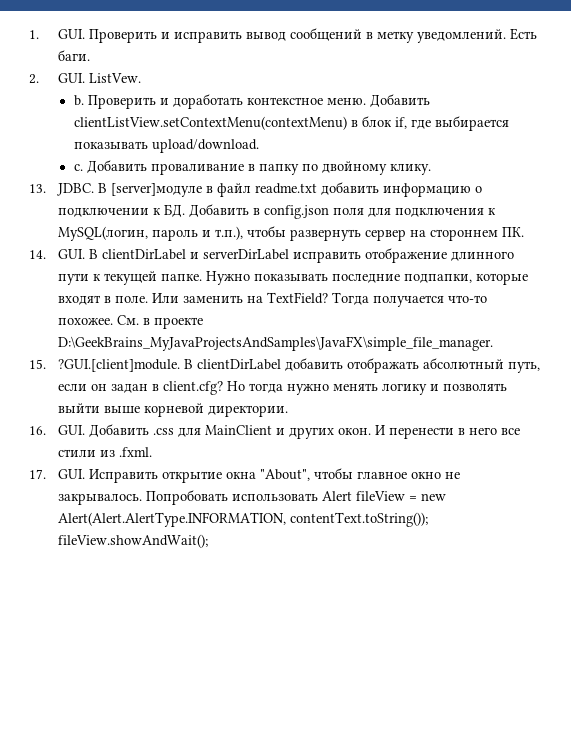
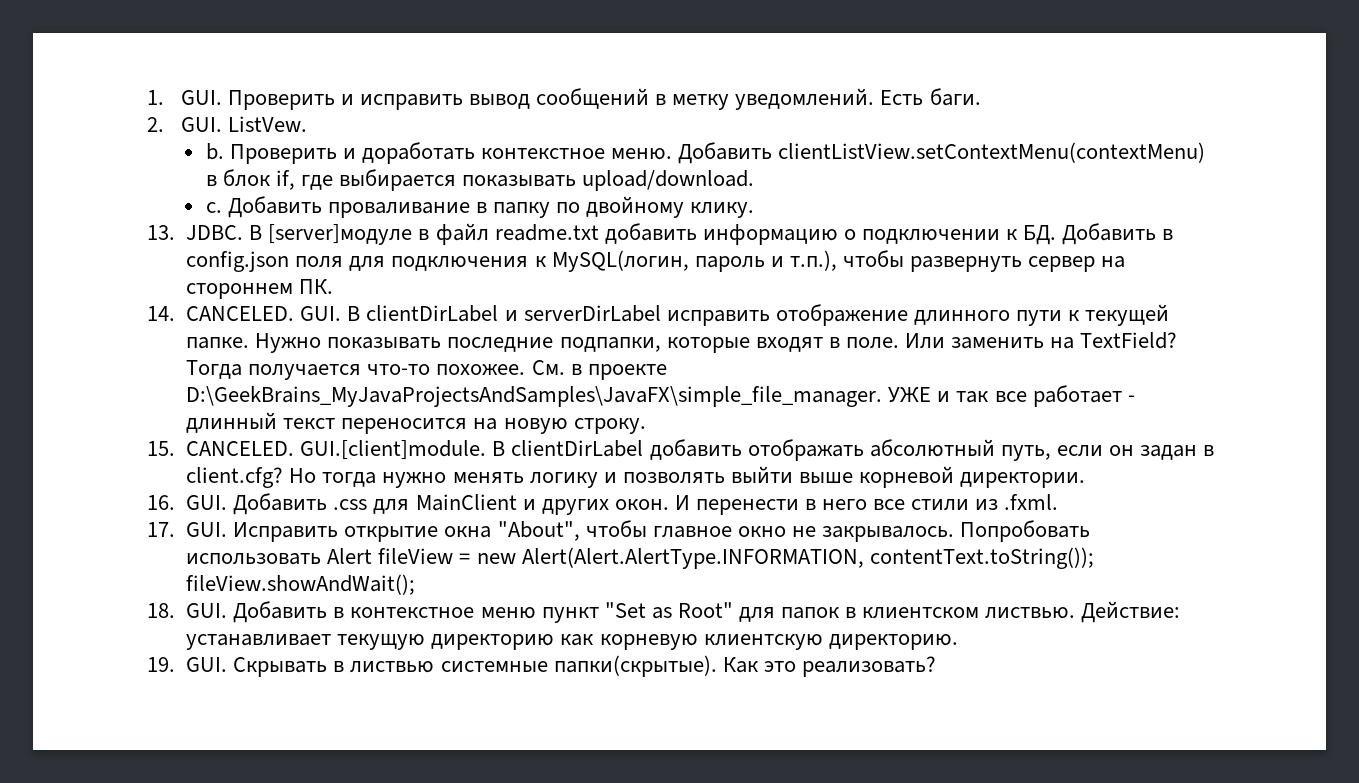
(46, 254) none -> [186,306,295,321] CANCELED.
(493, 343) none -> [888,385,1135,407] [186,412,646,434] УЖЕ и так все работает - длинный текст переносится на новую строку.
[57,359,180,372] ?GUI.[client]module. -> [186,440,487,460] CANCELED. GUI.[client]module.
(208, 541) none -> [147,601,1181,623] [186,634,958,650] [147,655,936,677] // 18. GUI. Добавить в контекстное меню пункт "Set as Root" для папок в клиентском листвью. Действие: устанавливает текущую директорию как корневую клиентскую директорию. // 19. GUI. Скрывать в листвью системные папки(скрытые). Как это реализовать?

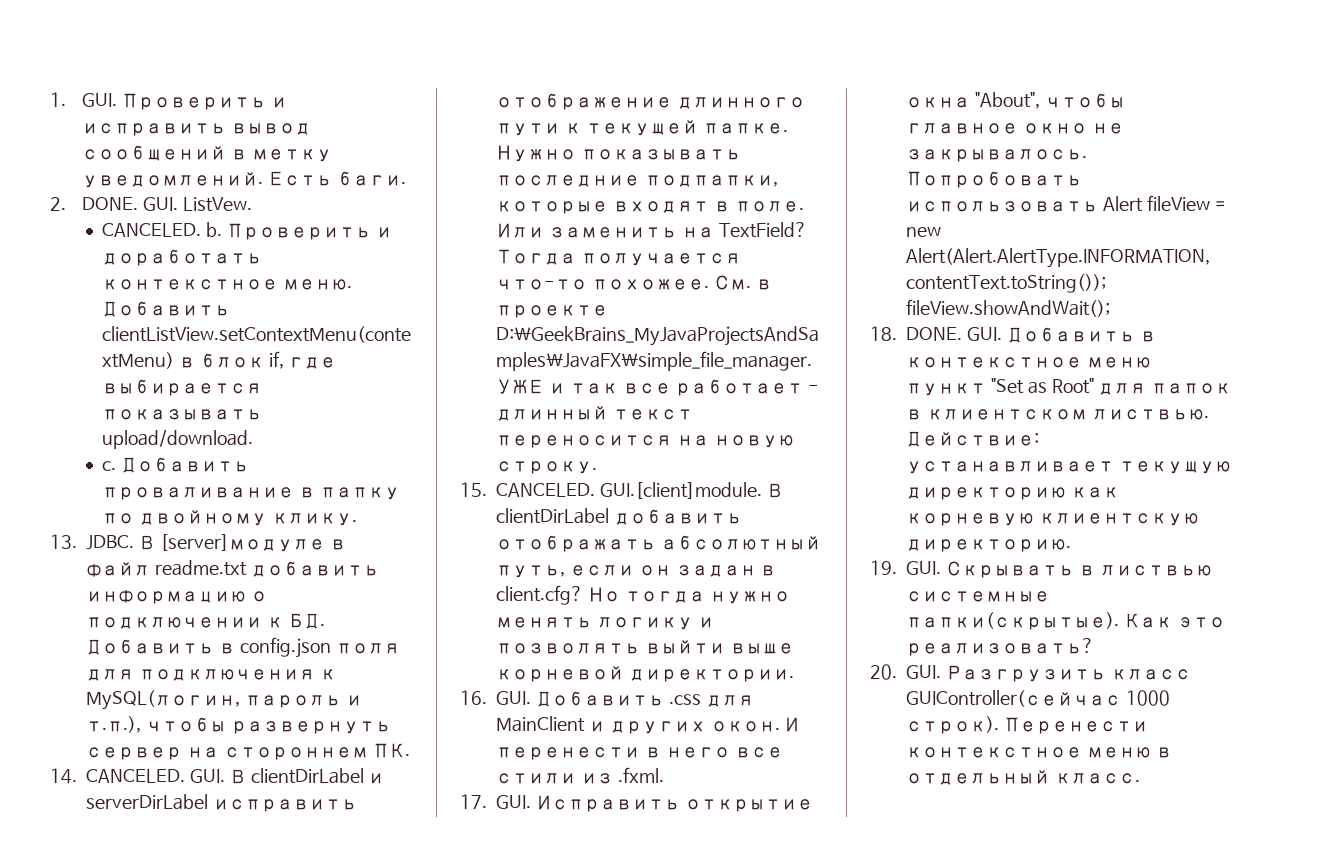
(164, 124) none -> [82,197,139,211] DONE.
(307, 124) none -> [101,223,201,237] CANCELED.
(175, 610) none -> [906,327,962,341] DONE.
(936, 666) none -> [870,664,1191,682] [906,690,1170,707] [906,716,1148,734] [906,747,1172,758] [906,770,1140,785] // 20. GUI. Разгрузить класс GUIController(сейчас 1000 строк). Перенести контекстное меню в отдельный класс.

